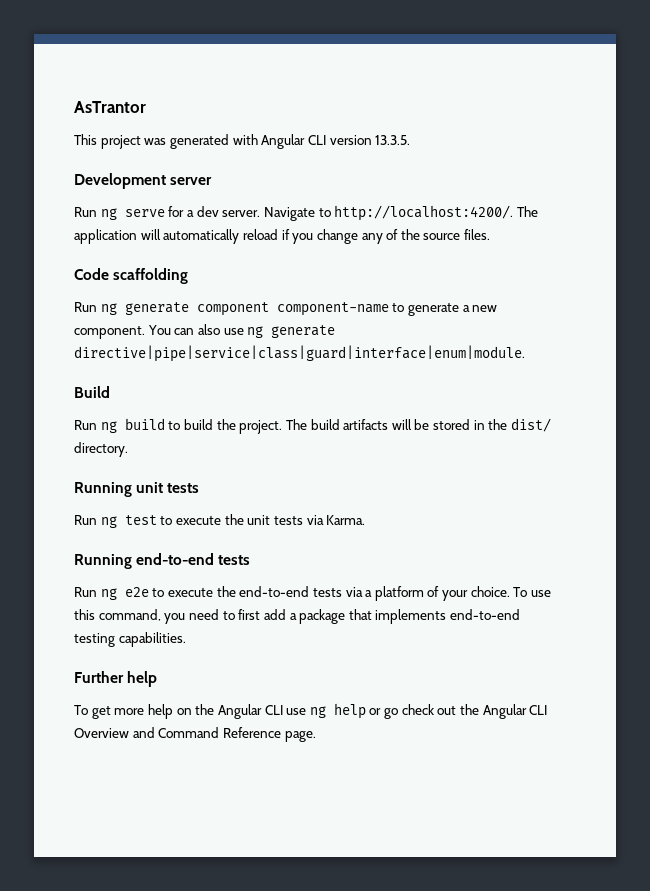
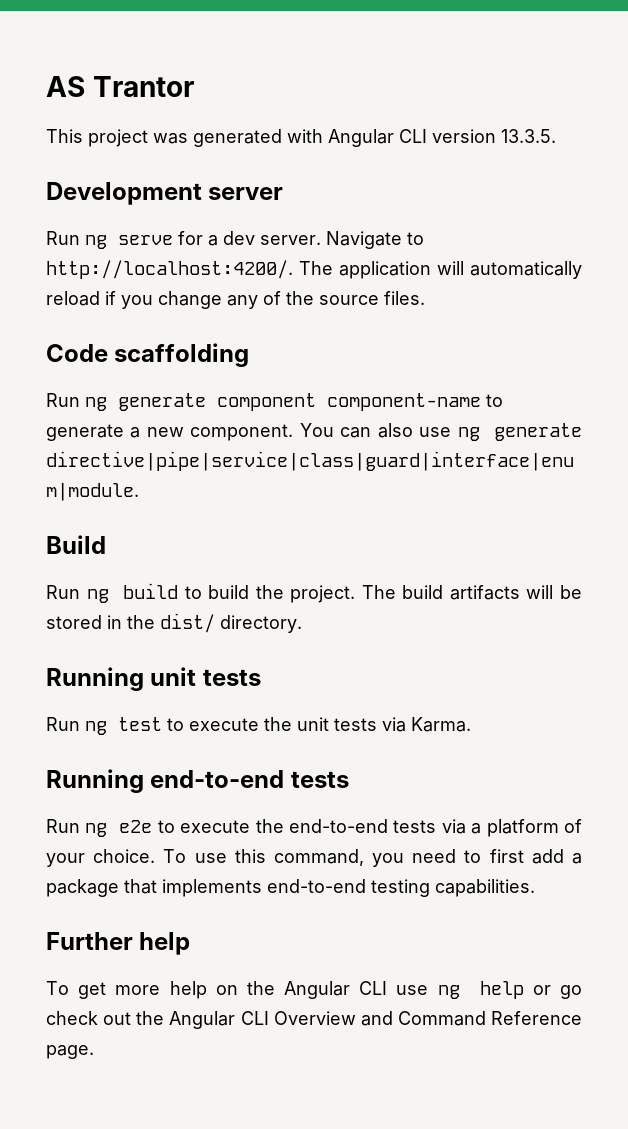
[74,101,146,113] AsTrantor -> [46,76,194,97] AS Trantor

